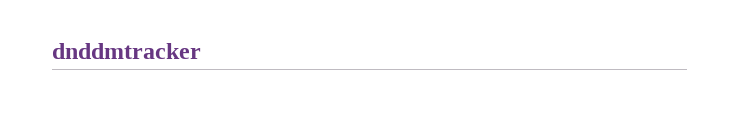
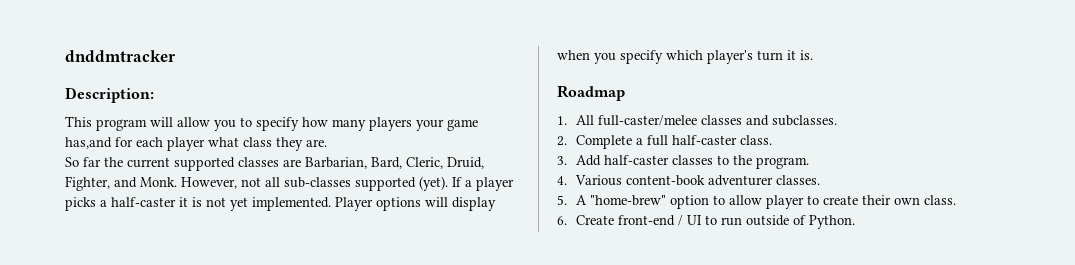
(201, 51) none -> [65,87,154,103] [65,116,478,131] [65,137,327,151] [65,157,484,171] [65,176,514,191] [65,197,496,211] [557,50,813,64] [557,85,625,101] [557,115,838,126] [557,135,773,149] [557,155,810,169] [557,175,821,186] [557,195,957,209] [557,215,856,229] // Description: // This program will allow you to specify how many players your game has,and for each player what class they are. // So far the current supported classes are Barbarian, Bard, Cleric, Druid, Fighter, and Monk. However, not all sub-classes supported (yet). If a player picks a half-caster it is not yet implemented. Player options will display when you specify which player's turn it is. // Roadmap // 1. All full-caster/melee classes and subclasses. // 2. Complete a full half-caster class. // 3. Add half-caster classes to the program. // 4. Various content-book adventurer classes. // 5. A "home-brew" option to allow player to create their own class. // 6. Create front-end / UI to run outside of Python.

